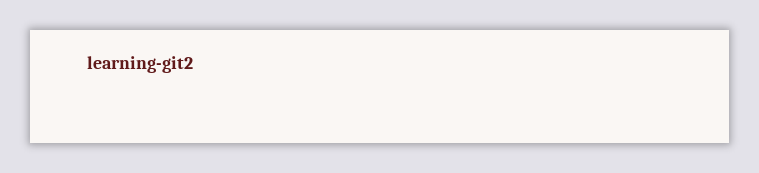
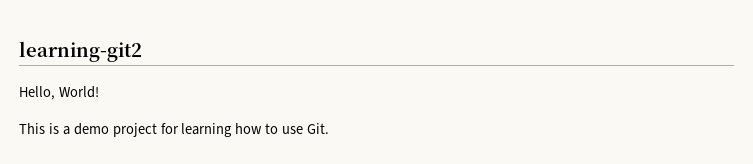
(193, 64) none -> [19,86,99,100] [19,123,330,137] // Hello, World! // This is a demo project for learning how to use Git.

